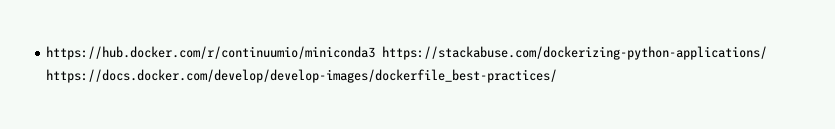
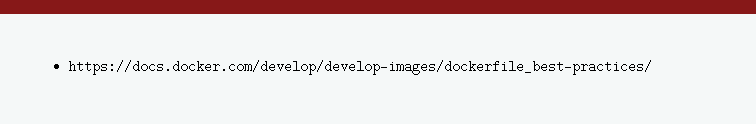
[46,46,768,60] https://hub.docker.com/r/continuumio/miniconda3 https://stackabuse.com/dockerizing-python-applications/ -> (68, 67) none

